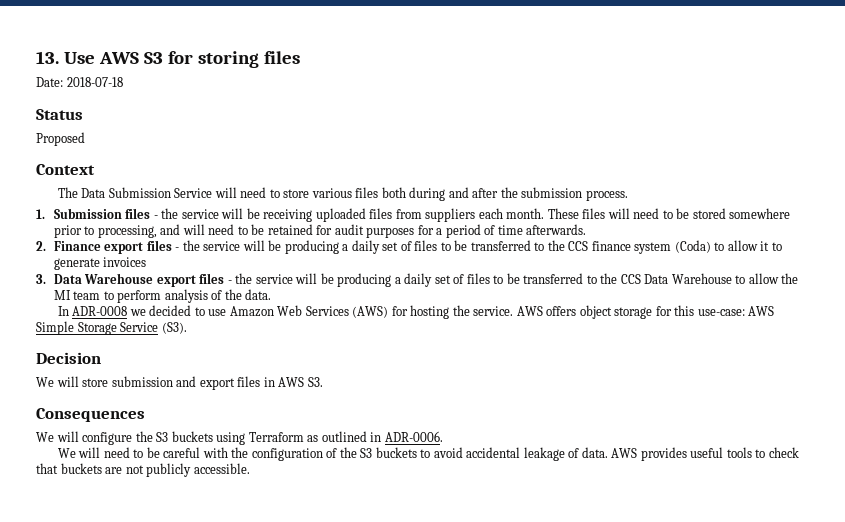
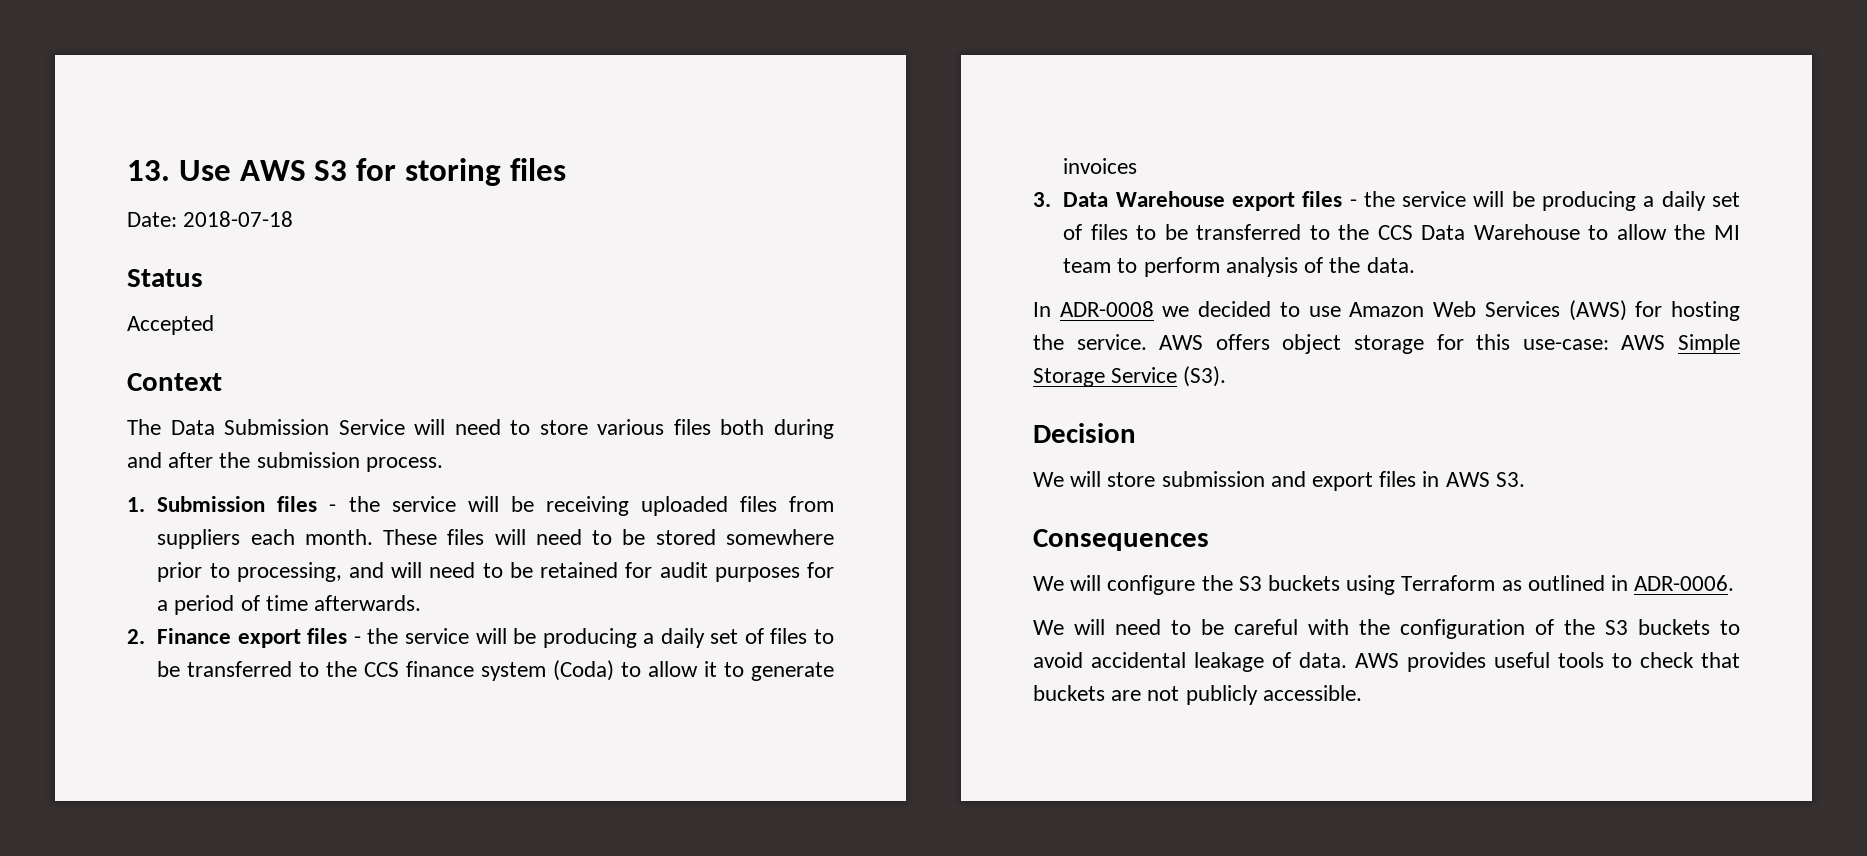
[36,132,85,146] Proposed -> [127,315,214,335] Accepted

